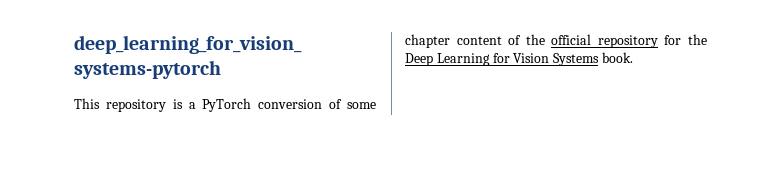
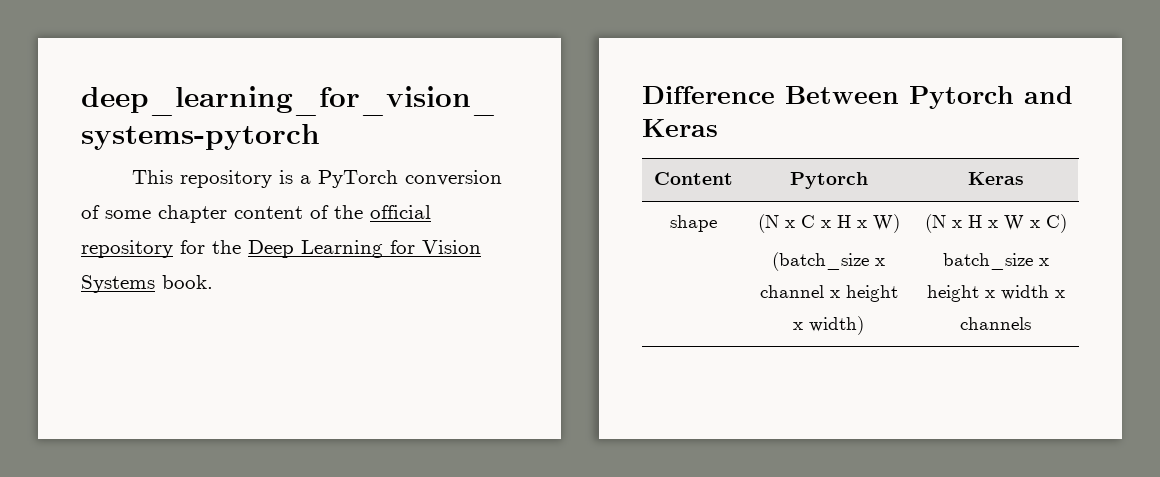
(633, 57) none -> [642,86,1073,109] [642,119,718,137] [654,172,733,185] [789,172,868,189] [967,172,1024,185] [670,215,717,232] [757,214,900,233] [772,252,885,271] [759,285,898,302] [793,316,864,335] [924,214,1067,233] [942,253,1049,270] [926,285,1065,302] [960,317,1031,330] // Difference Between Pytorch and Keras // Content | Pytorch | Keras // shape | (N x C x H x W) // (batch_size x channel x height x width) | (N x H x W x C) // batch_size x height x width x channels

